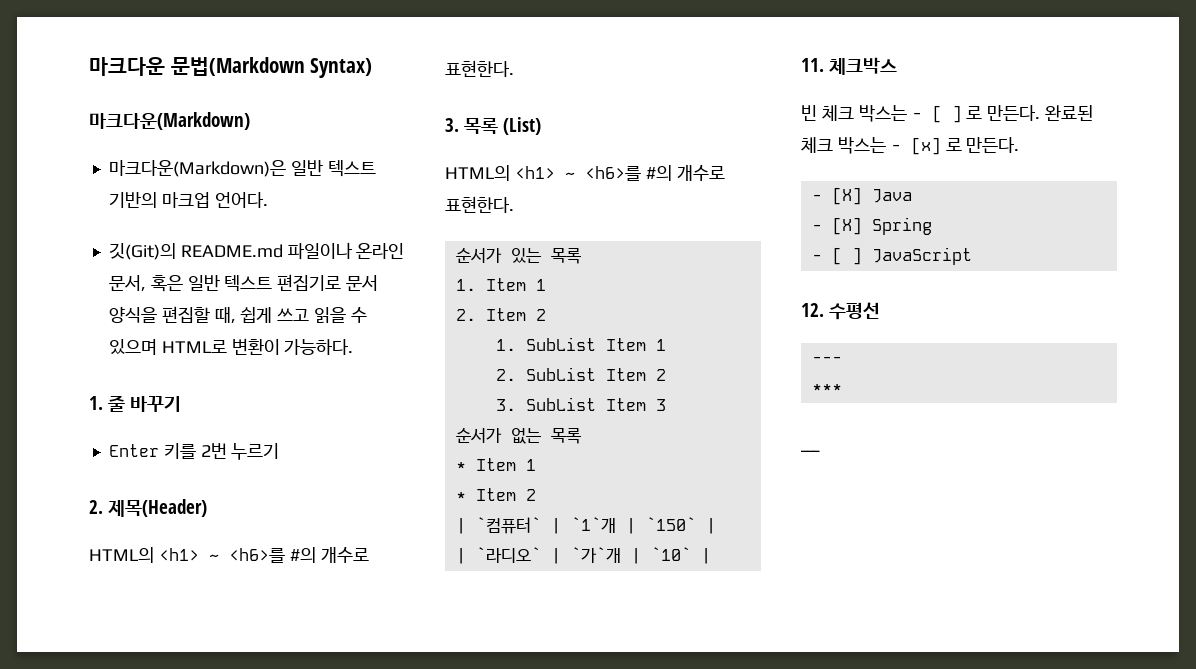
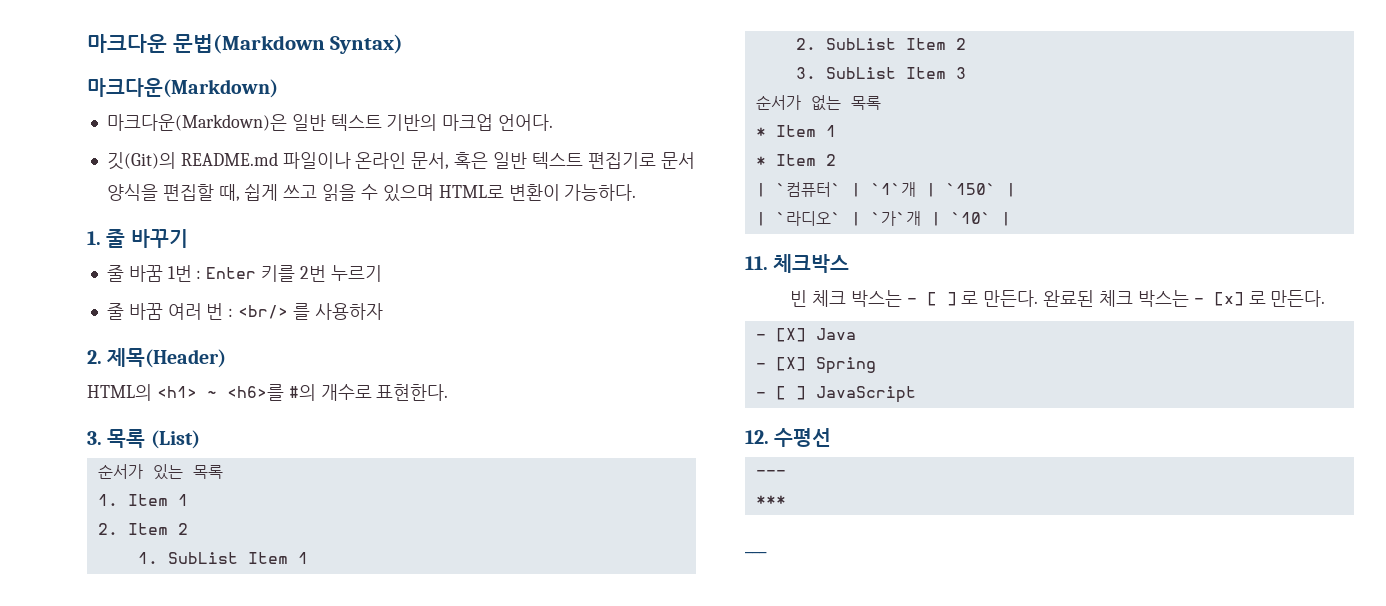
(182, 404) none -> [106,265,202,282] 줄 바꿈 1번 :
(280, 451) none -> [106,303,383,320] // 줄 바꿈 여러 번 : <br/> 를 사용하자
[445,165,725,181] [445,196,514,213] // HTML의 <h1> ~ <h6>를 #의 개수로 표현한다. -> (200, 439) none

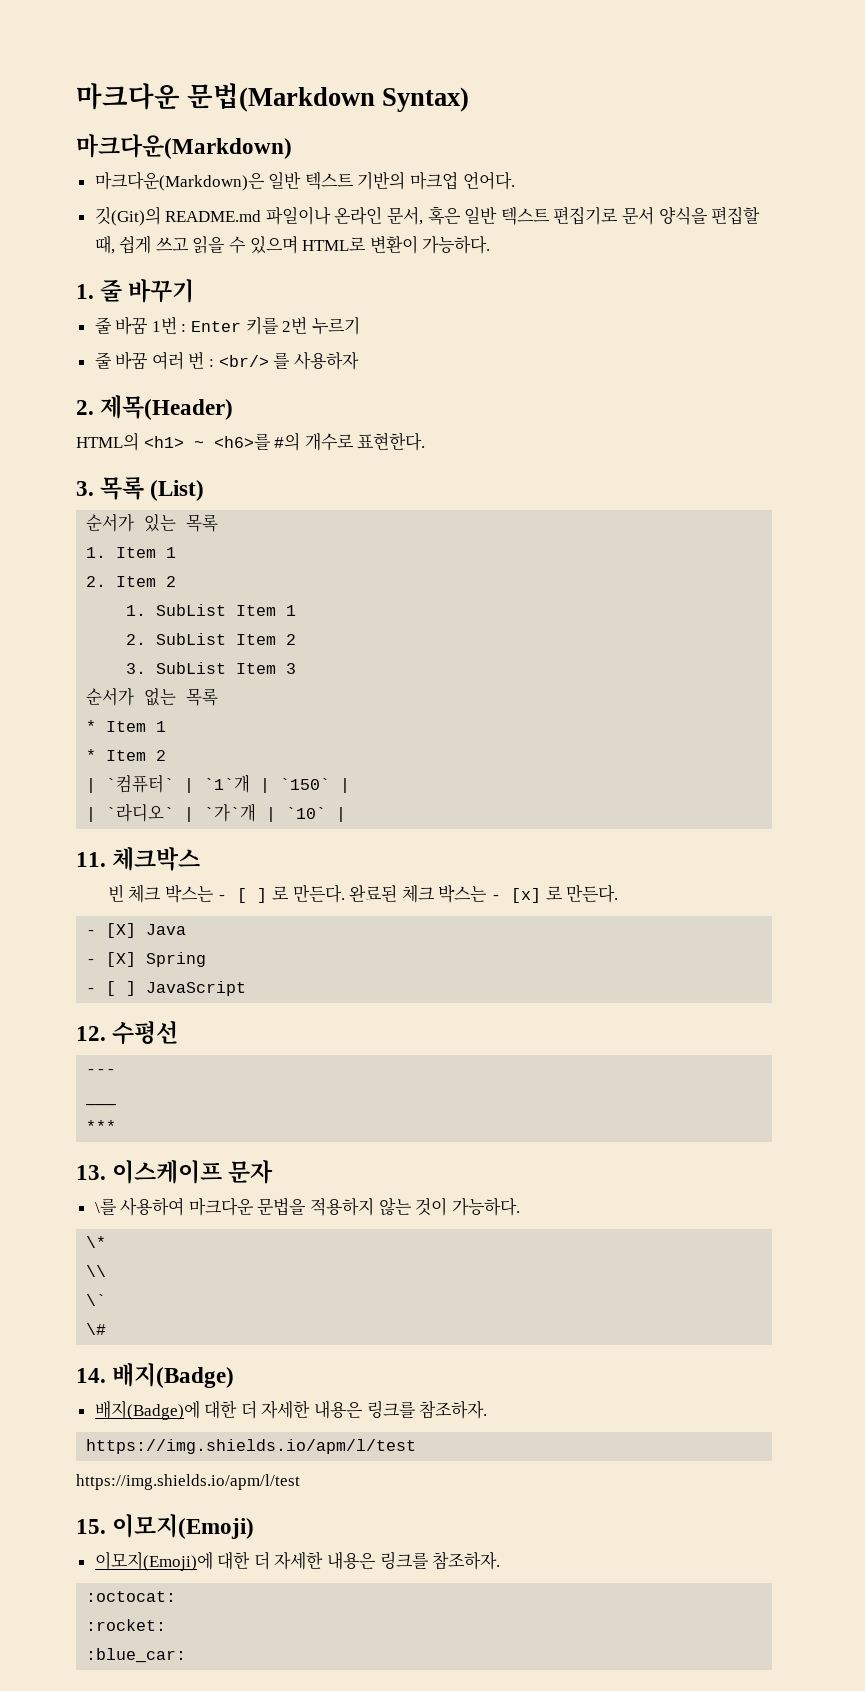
(786, 473) none -> [85,1103,117,1106] // ___
[745,551,767,554] ___ -> [76,1160,274,1184] [94,1197,520,1216] [86,1236,107,1248] [86,1265,107,1277] [86,1294,107,1306] [86,1323,107,1335] [76,1363,235,1388] [94,1400,488,1420] [86,1439,417,1454] [76,1474,300,1490] [76,1514,255,1539] [94,1551,501,1571] [86,1591,177,1602] [86,1619,167,1631] [86,1648,187,1663] 13. 이스케이프 문자 // \를 사용하여 마크다운 문법을 적용하지 않는 것이 가능하다. // \* // \\ // \` // \# // 14. 배지(Badge) // 배지(Badge)에 대한 더 자세한 내용은 링크를 참조하자. // https://img.shields.io/apm/l/test // https://img.shields.io/apm/l/test // 15. 이모지(Emoji) // 이모지(Emoji)에 대한 더 자세한 내용은 링크를 참조하자. // :octocat: // :rocket: // :blue_car:

